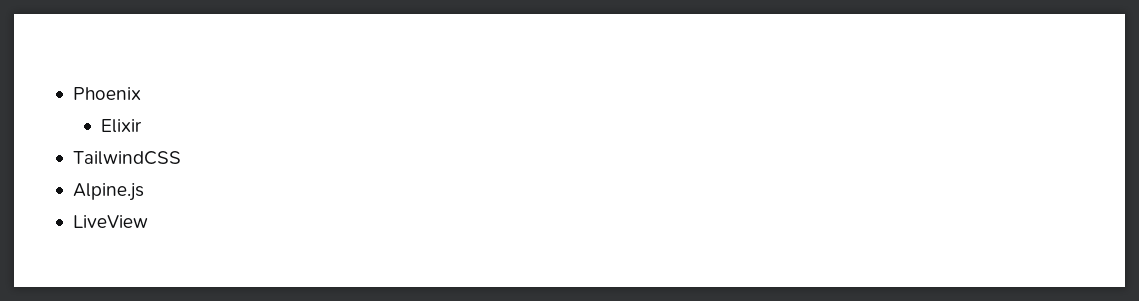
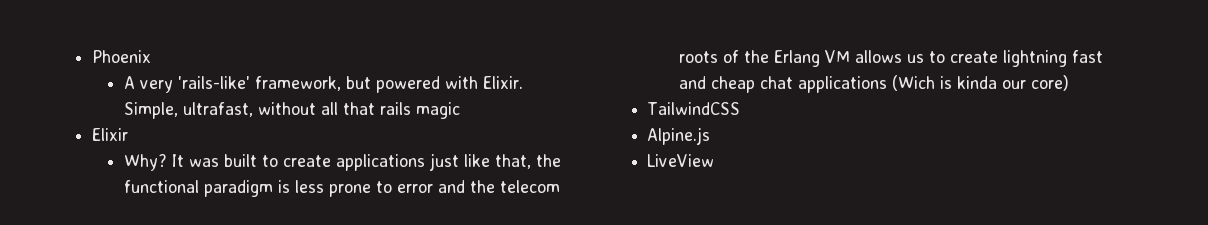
[101,119,143,133] Elixir -> [124,76,524,93] [124,102,461,119] [92,128,129,141] [124,153,562,171] [124,180,561,197] [679,50,1104,67] [679,75,1070,93] A very 'rails-like' framework, but powered with Elixir. Simple, ultrafast, without all that rails magic // Elixir // Why? It was built to create applications just like that, the functional paradigm is less prone to error and the telecom roots of the Erlang VM allows us to create lightning fast and cheap chat applications (Wich is kinda our core)

